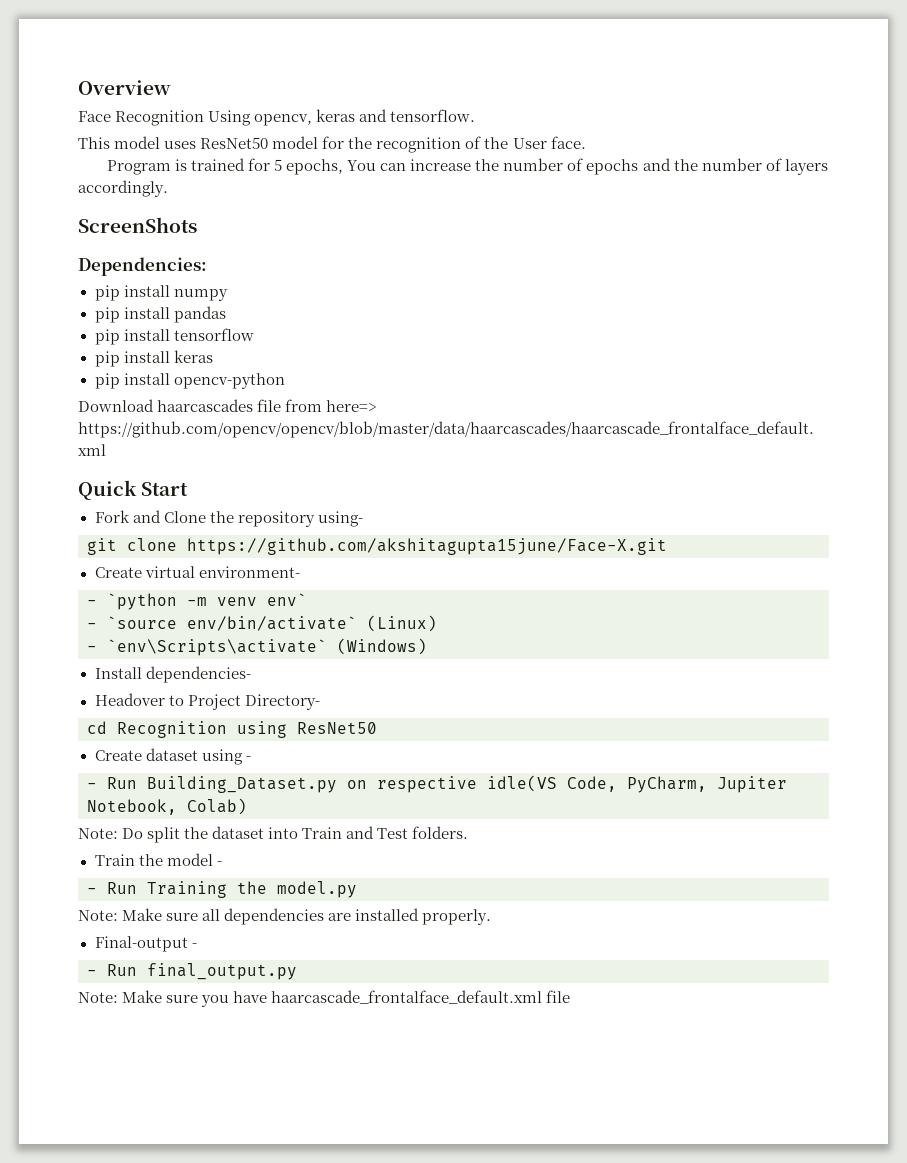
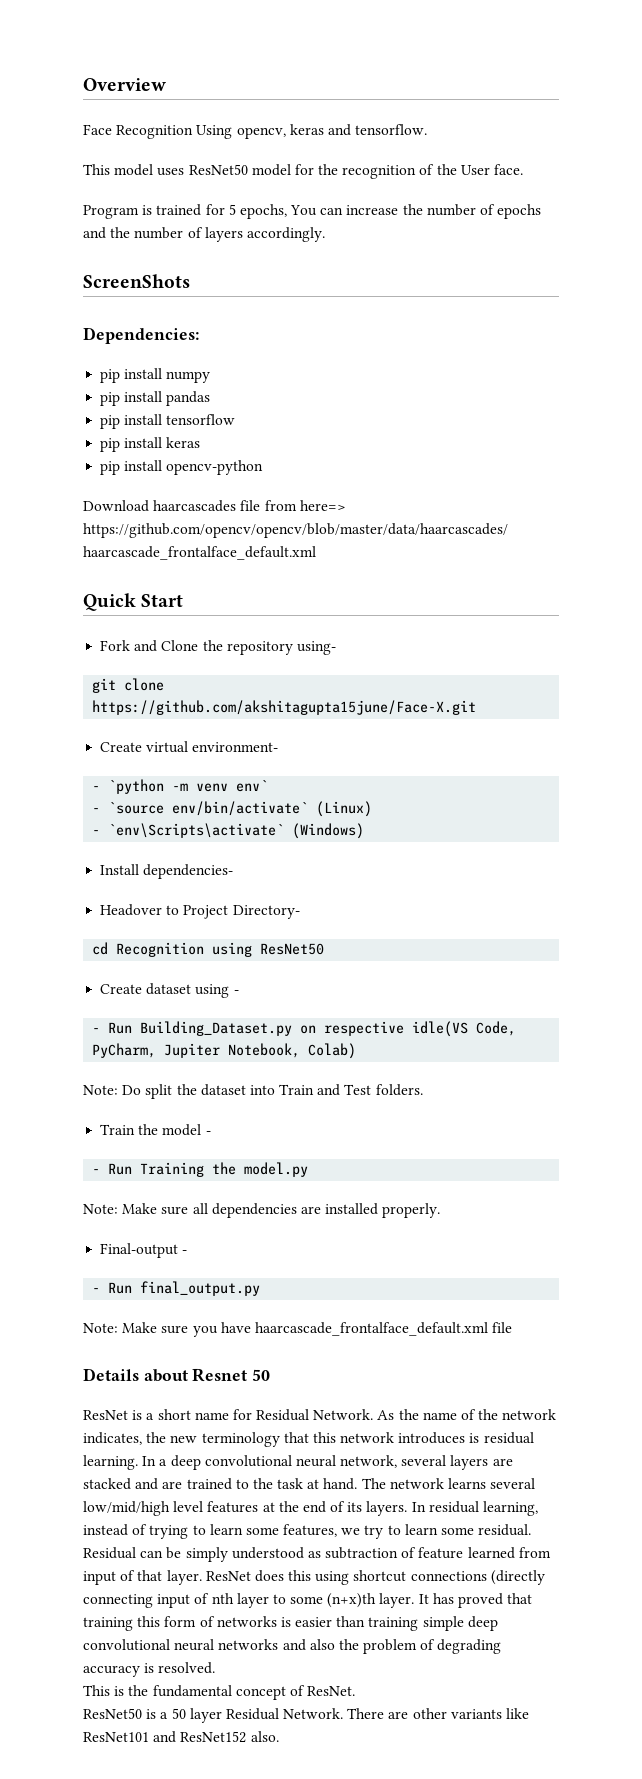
(571, 996) none -> [83,1368,271,1382] [83,1409,557,1421] [83,1432,534,1447] [83,1455,513,1470] [83,1478,536,1490] [83,1501,539,1516] [83,1524,532,1539] [83,1547,551,1562] [83,1570,545,1585] [83,1593,533,1608] [83,1616,498,1631] [83,1639,502,1654] [83,1662,216,1677] [83,1685,356,1700] [83,1708,530,1723] [83,1731,279,1743] // Details about Resnet 50 // ResNet is a short name for Residual Network. As the name of the network indicates, the new terminology that this network introduces is residual learning. In a deep convolutional neural network, several layers are stacked and are trained to the task at hand. The network learns several low/mid/high level features at the end of its layers. In residual learning, instead of trying to learn some features, we try to learn some residual. Residual can be simply understood as subtraction of feature learned from input of that layer. ResNet does this using shortcut connections (directly connecting input of nth layer to some (n+x)th layer. It has proved that training this form of networks is easier than training simple deep convolutional neural networks and also the problem of degrading accuracy is resolved. // This is the fundamental concept of ResNet. // ResNet50 is a 50 layer Residual Network. There are other variants like ResNet101 and ResNet152 also.

